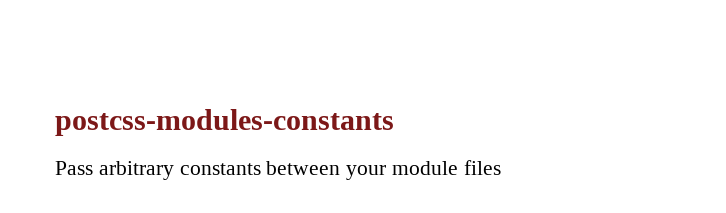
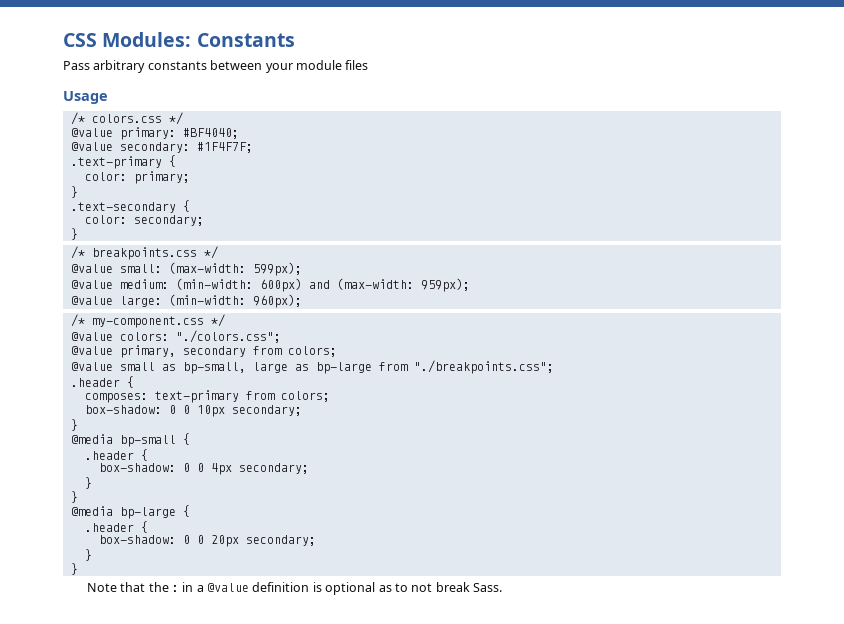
[55,109,394,136] postcss-modules-constants -> [63,32,295,47] CSS Modules: Constants
(501, 167) none -> [63,91,108,104] [70,112,183,125] [70,127,239,140] [70,142,253,153] [70,155,176,169] [84,171,190,184] [70,186,78,198] [70,200,190,213] [84,215,204,226] [70,228,78,240] [70,246,218,260] [70,262,302,276] [70,278,470,292] [70,294,302,308] [70,314,225,328] [70,330,281,343] [70,345,337,358] [70,360,554,374] [70,376,134,388] [84,390,330,403] [84,405,302,417] [70,419,78,431] [70,433,190,447] [84,449,148,461] [98,463,309,475] [84,477,92,489] [70,491,78,503] [70,505,190,519] [84,521,148,533] [98,535,316,547] [84,549,92,561] [70,563,78,575] [86,582,503,595] // Usage // /* colors.css */ // @value primary: #BF4040; // @value secondary: #1F4F7F; // .text-primary { // color: primary; // } // .text-secondary { // color: secondary; // } // /* breakpoints.css */ // @value small: (max-width: 599px); // @value medium: (min-width: 600px) and (max-width: 959px); // @value large: (min-width: 960px); // /* my-component.css */ // @value colors: "./colors.css"; // @value primary, secondary from colors; // @value small as bp-small, large as bp-large from "./breakpoints.css"; // .header { // composes: text-primary from colors; // box-shadow: 0 0 10px secondary; // } // @media bp-small { // .header { // box-shadow: 0 0 4px secondary; // } // } // @media bp-large { // .header { // box-shadow: 0 0 20px secondary; // } // } // Note that the : in a @value definition is optional as to not break Sass.

